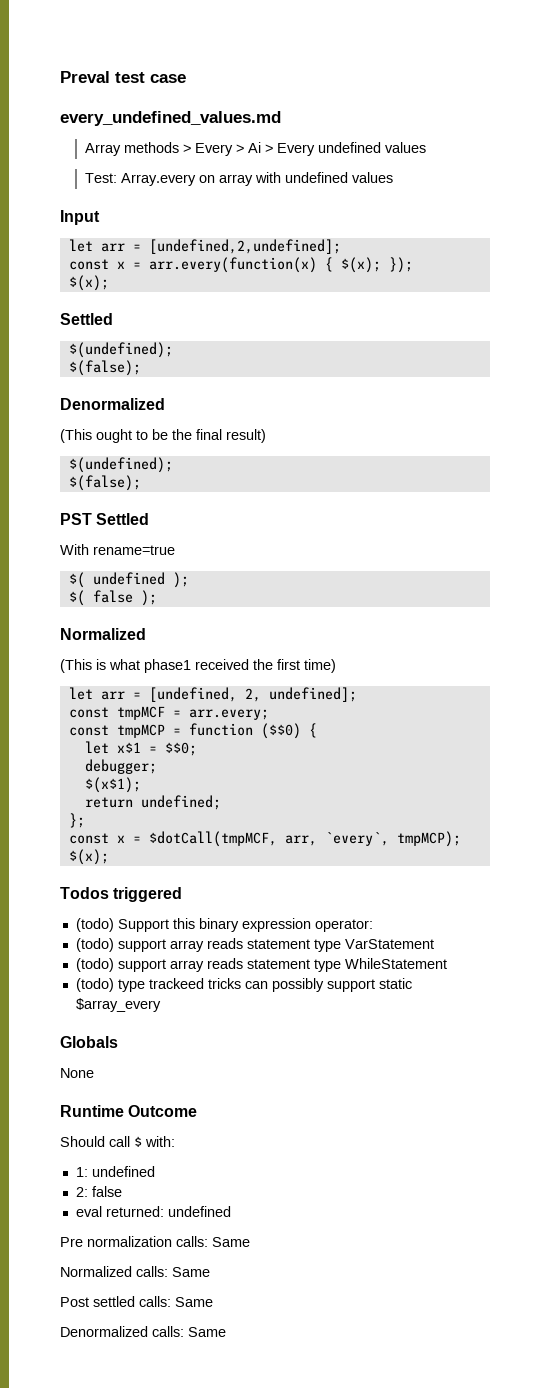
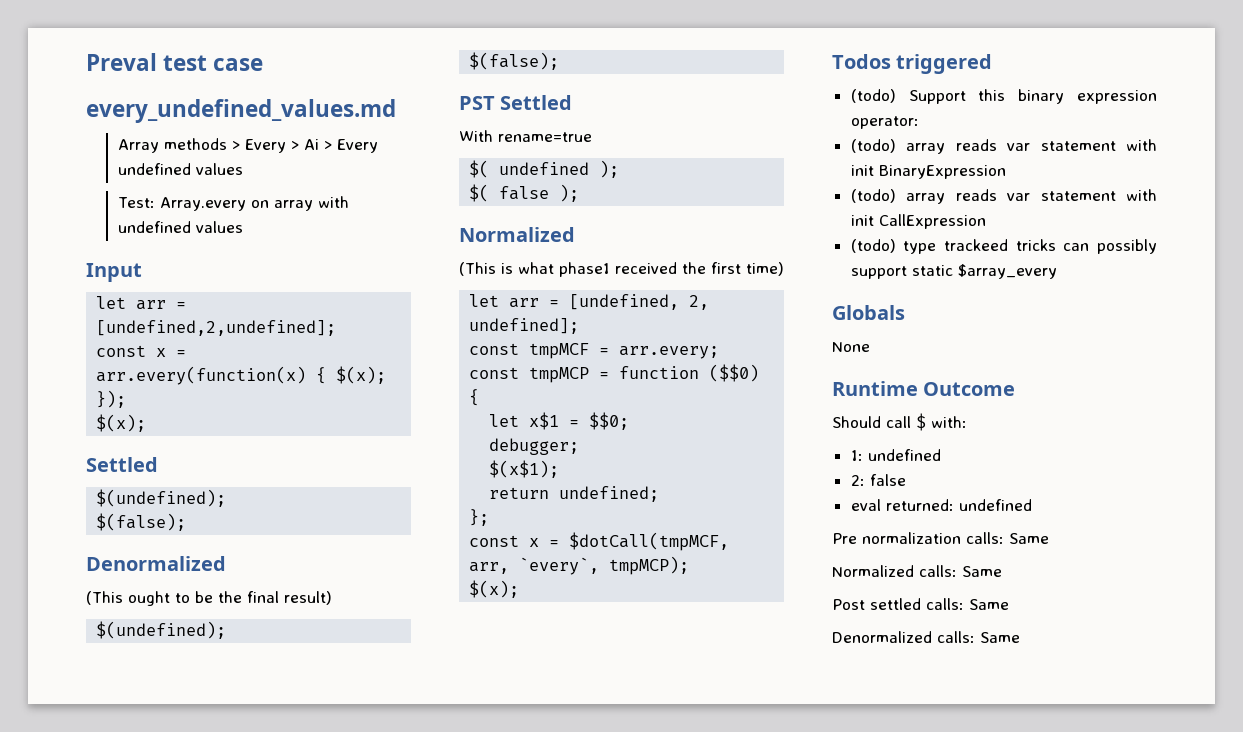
[117,938,434,952] [75,958,447,972] support array reads statement type VarStatement // (todo) support array reads statement type WhileStatement -> [906,139,1157,154] [850,165,1006,179] [850,189,1157,204] [850,214,986,229] array reads var statement with init BinaryExpression // (todo) array reads var statement with init CallExpression

